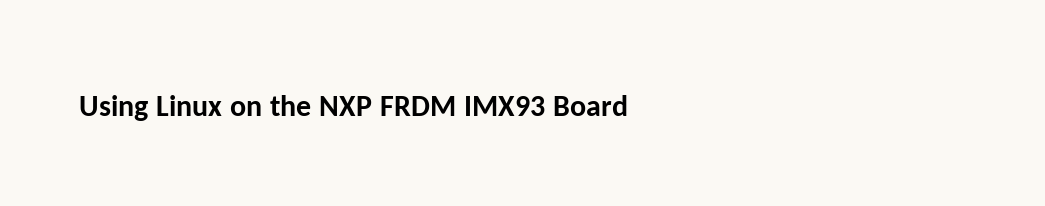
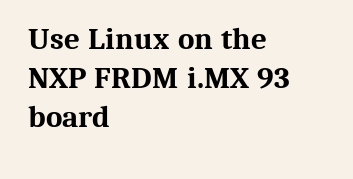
[79,95,148,121] Using -> [28,29,80,49] Use
[463,95,628,116] IMX93 Board -> [186,67,291,89] [28,105,110,127] i.MX 93 board

